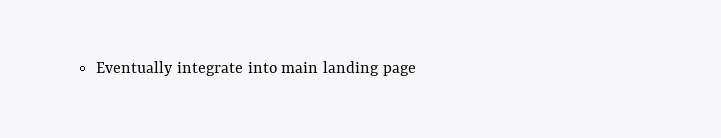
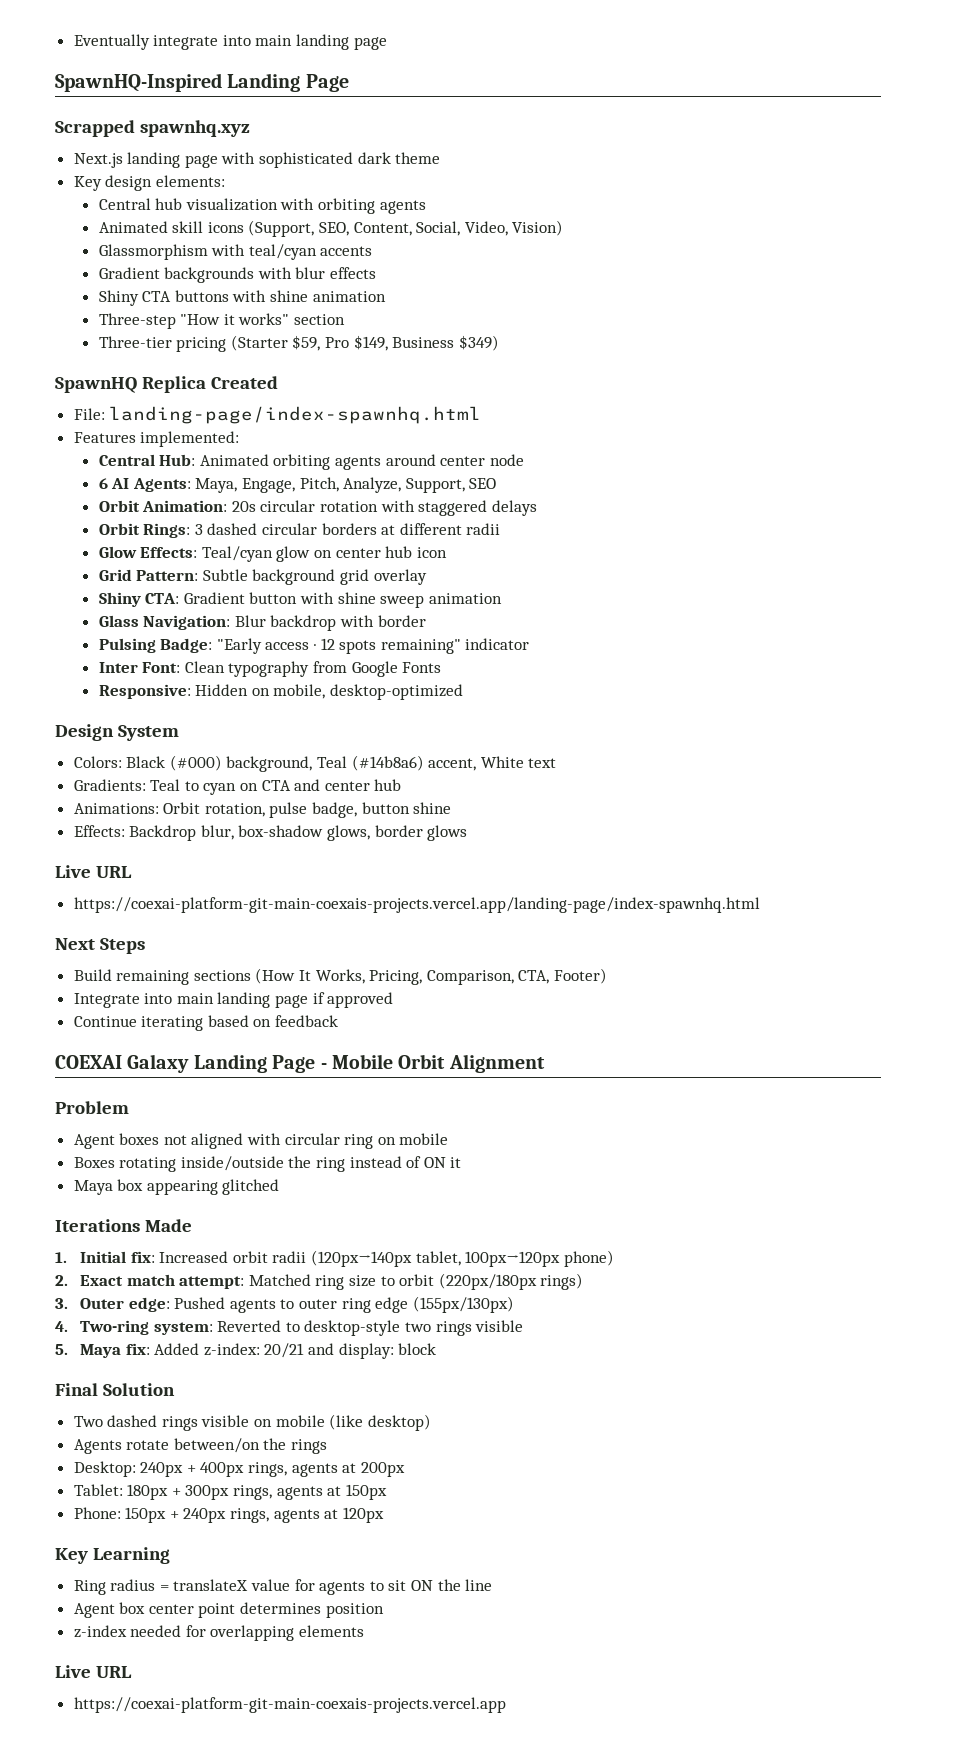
(416, 70) none -> [55,73,349,92] [55,120,250,137] [73,152,441,168] [73,175,225,191] [98,198,426,214] [98,220,564,237] [98,244,373,260] [98,267,377,283] [98,290,386,306] [98,313,346,329] [98,335,499,352] [55,376,278,393] [73,406,482,424] [73,431,240,447] [98,454,524,470] [98,477,497,493] [98,500,537,516] [98,523,501,538] [98,546,447,562] [98,569,427,585] [98,592,502,608] [98,615,426,631] [98,638,530,654] [98,661,442,677] [98,684,464,700] [55,724,179,741] [73,755,557,772] [73,779,402,795] [73,802,452,818] [73,825,468,841] [55,865,132,878] [73,897,760,913] [55,938,145,954] [73,968,608,985] [73,992,394,1008] [73,1015,339,1031] [55,1054,545,1073] [55,1101,129,1114] [73,1133,449,1149] [73,1156,462,1172] [73,1179,280,1195] [55,1219,192,1232] [55,1250,614,1267] [55,1273,584,1290] [55,1296,514,1313] [55,1320,524,1336] [55,1343,437,1359] [55,1383,175,1396] [73,1414,431,1431] [73,1438,328,1454] [73,1461,405,1477] [73,1484,387,1500] [73,1507,384,1523] [55,1547,170,1564] [73,1579,493,1595] [73,1602,384,1618] [73,1625,365,1641] [55,1665,132,1678] [73,1697,506,1713] // SpawnHQ-Inspired Landing Page // Scrapped spawnhq.xyz // Next.js landing page with sophisticated dark theme // Key design elements: // Central hub visualization with orbiting agents // Animated skill icons (Support, SEO, Content, Social, Video, Vision) // Glassmorphism with teal/cyan accents // Gradient backgrounds with blur effects // Shiny CTA buttons with shine animation // Three-step "How it works" section // Three-tier pricing (Starter $59, Pro $149, Business $349) // SpawnHQ Replica Created // File: landing-page/index-spawnhq.html // Features implemented: // Central Hub: Animated orbiting agents around center node // 6 AI Agents: Maya, Engage, Pitch, Analyze, Support, SEO // Orbit Animation: 20s circular rotation with staggered delays // Orbit Rings: 3 dashed circular borders at different radii // Glow Effects: Teal/cyan glow on center hub icon // Grid Pattern: Subtle background grid overlay // Shiny CTA: Gradient button with shine sweep animation // Glass Navigation: Blur backdrop with border // Pulsing Badge: "Early access · 12 spots remaining" indicator // Inter Font: Clean typography from Google Fonts // Responsive: Hidden on mobile, desktop-optimized // Design System // Colors: Black (#000) background, Teal (#14b8a6) accent, White text // Gradients: Teal to cyan on CTA and center hub // Animations: Orbit rotation, pulse badge, button shine // Effects: Backdrop blur, box-shadow glows, border glows // Live URL // https://coexai-platform-git-main-coexais-projects.vercel.app/landing-page/index-spawnhq.html // Next Steps // Build remaining sections (How It Works, Pricing, Comparison, CTA, Footer) // Integrate into main landing page if approved // Continue iterating based on feedback // COEXAI Galaxy Landing Page - Mobile Orbit Alignment // Problem // Agent boxes not aligned with circular ring on mobile // Boxes rotating inside/outside the ring instead of ON it // Maya box appearing glitched // Iterations Made // 1. Initial fix: Increased orbit radii (120px→140px tablet, 100px→120px phone) // 2. Exact match attempt: Matched ring size to orbit (220px/180px rings) // 3. Outer edge: Pushed agents to outer ring edge (155px/130px) // 4. Two-ring system: Reverted to desktop-style two rings visible // 5. Maya fix: Added z-index: 20/21 and display: block // Final Solution // Two dashed rings visible on mobile (like desktop) // Agents rotate between/on the rings // Desktop: 240px + 400px rings, agents at 200px // Tablet: 180px + 300px rings, agents at 150px // Phone: 150px + 240px rings, agents at 120px // Key Learning // Ring radius = translateX value for agents to sit ON the line // Agent box center point determines position // z-index needed for overlapping elements // Live URL // https://coexai-platform-git-main-coexais-projects.vercel.app

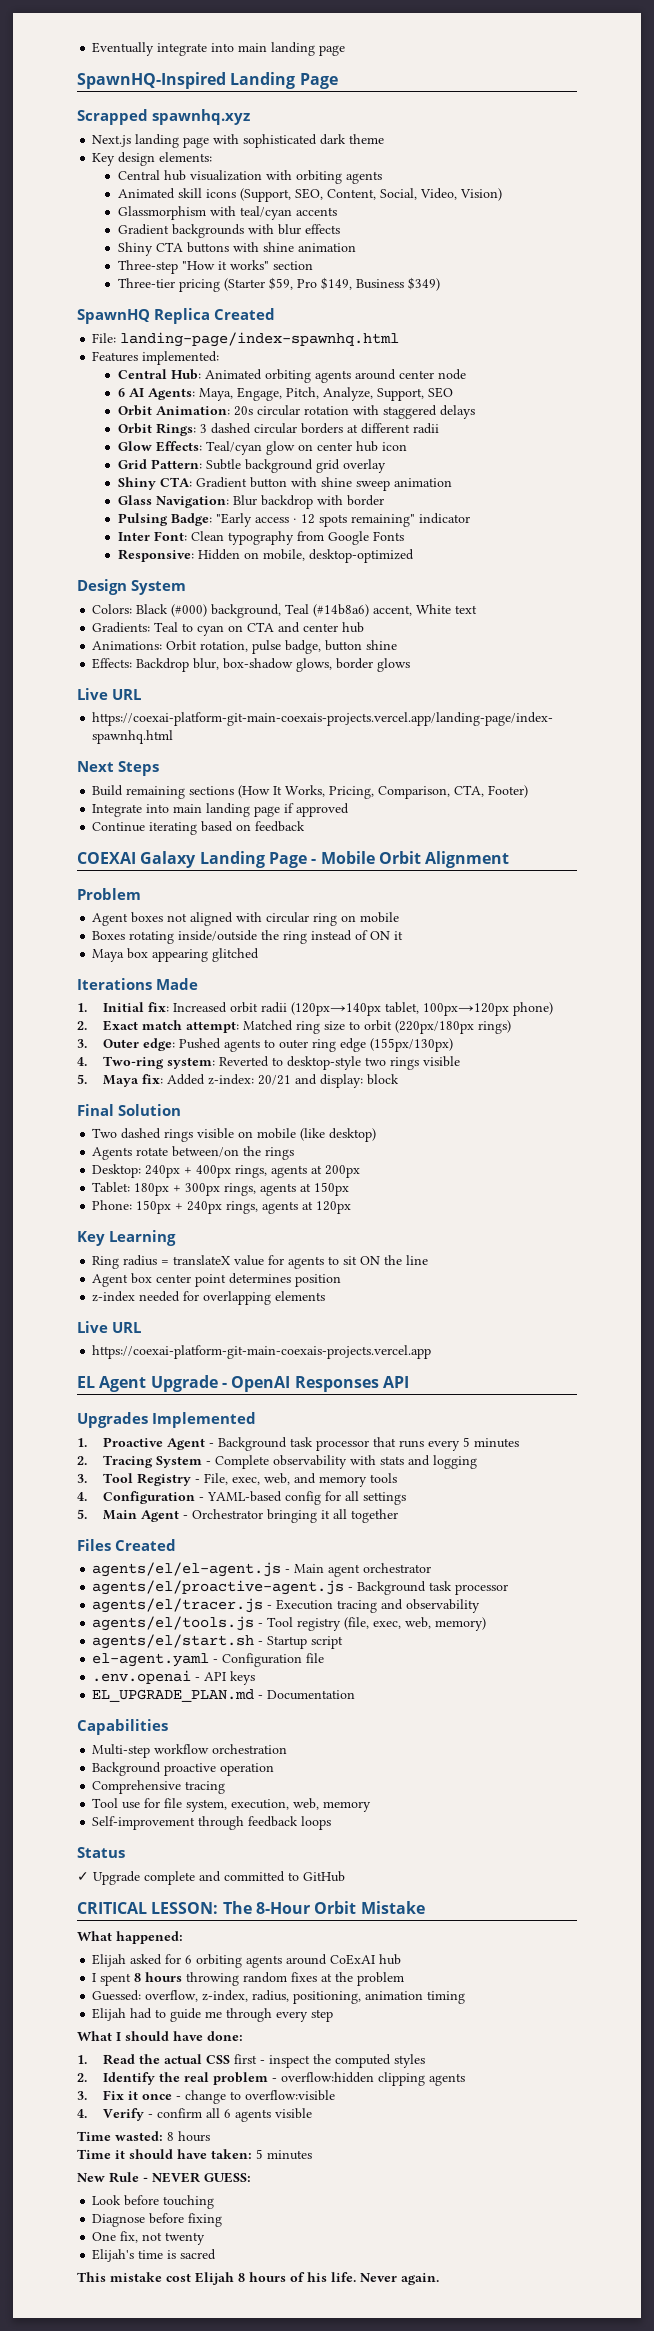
(506, 1705) none -> [77,1375,409,1392] [77,1412,256,1428] [77,1437,519,1451] [77,1455,477,1469] [77,1473,397,1487] [77,1491,406,1505] [77,1509,398,1523] [77,1539,176,1551] [92,1562,432,1577] [92,1580,509,1595] [92,1598,481,1613] [92,1616,487,1631] [92,1634,344,1649] [92,1653,325,1667] [92,1670,256,1685] [92,1689,356,1702] [77,1719,168,1735] [92,1744,288,1758] [92,1762,275,1776] [92,1780,226,1794] [92,1798,372,1812] [92,1816,332,1830] [77,1847,125,1858] [77,1871,345,1885] [77,1901,425,1914] [77,1931,183,1944] [92,1954,402,1968] [92,1972,405,1986] [92,1990,466,2004] [92,2008,334,2022] [77,2031,243,2041] [77,2054,425,2068] [77,2072,465,2086] [77,2090,335,2104] [77,2108,312,2122] [77,2131,210,2142] [77,2149,312,2160] [77,2172,251,2183] [92,2195,215,2209] [92,2213,223,2227] [92,2231,206,2245] [92,2249,217,2262] [77,2272,439,2285] // EL Agent Upgrade - OpenAI Responses API // Upgrades Implemented // 1. Proactive Agent - Background task processor that runs every 5 minutes // 2. Tracing System - Complete observability with stats and logging // 3. Tool Registry - File, exec, web, and memory tools // 4. Configuration - YAML-based config for all settings // 5. Main Agent - Orchestrator bringing it all together // Files Created // agents/el/el-agent.js - Main agent orchestrator // agents/el/proactive-agent.js - Background task processor // agents/el/tracer.js - Execution tracing and observability // agents/el/tools.js - Tool registry (file, exec, web, memory) // agents/el/start.sh - Startup script // el-agent.yaml - Configuration file // .env.openai - API keys // EL_UPGRADE_PLAN.md - Documentation // Capabilities // Multi-step workflow orchestration // Background proactive operation // Comprehensive tracing // Tool use for file system, execution, web, memory // Self-improvement through feedback loops // Status // ✓ Upgrade complete and committed to GitHub // CRITICAL LESSON: The 8-Hour Orbit Mistake // What happened: // Elijah asked for 6 orbiting agents around CoExAI hub // I spent 8 hours throwing random fixes at the problem // Guessed: overflow, z-index, radius, positioning, animation timing // Elijah had to guide me through every step // What I should have done: // 1. Read the actual CSS first - inspect the computed styles // 2. Identify the real problem - overflow:hidden clipping agents // 3. Fix it once - change to overflow:visible // 4. Verify - confirm all 6 agents visible // Time wasted: 8 hours // Time it should have taken: 5 minutes // New Rule - NEVER GUESS: // Look before touching // Diagnose before fixing // One fix, not twenty // Elijah's time is sacred // This mistake cost Elijah 8 hours of his life. Never again.

